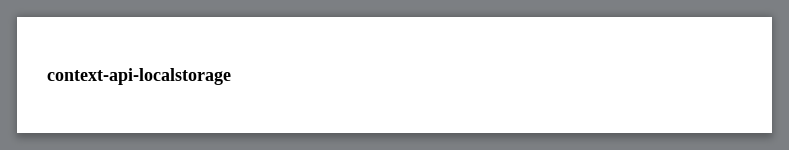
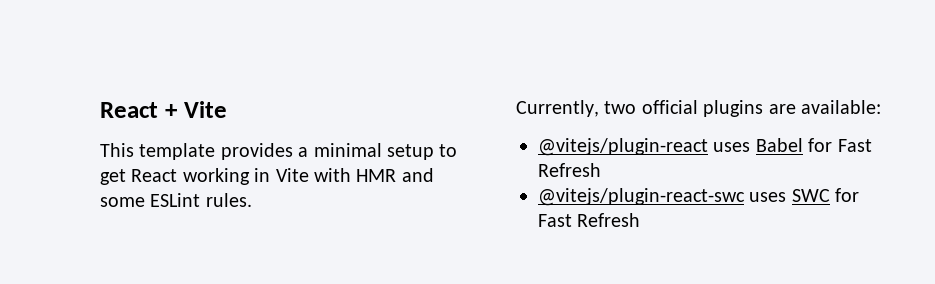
[47,68,231,85] context-api-localstorage -> [100,101,227,118] [100,143,458,160] [100,168,434,185] [100,193,252,207] [516,100,881,117] [538,138,872,156] [538,163,601,177] [538,188,860,206] [538,213,641,227] React + Vite // This template provides a minimal setup to get React working in Vite with HMR and some ESLint rules. // Currently, two official plugins are available: // @vitejs/plugin-react uses Babel for Fast Refresh // @vitejs/plugin-react-swc uses SWC for Fast Refresh

